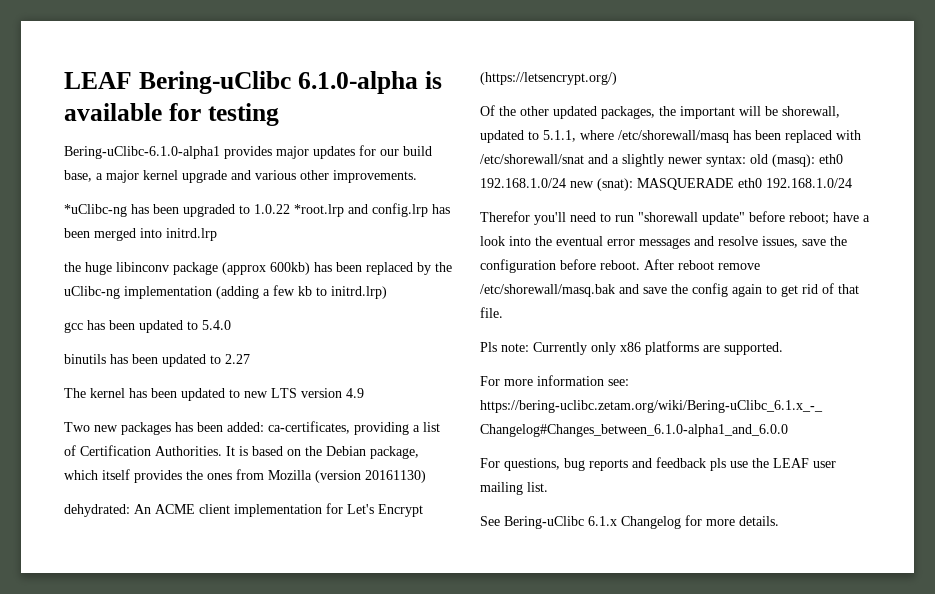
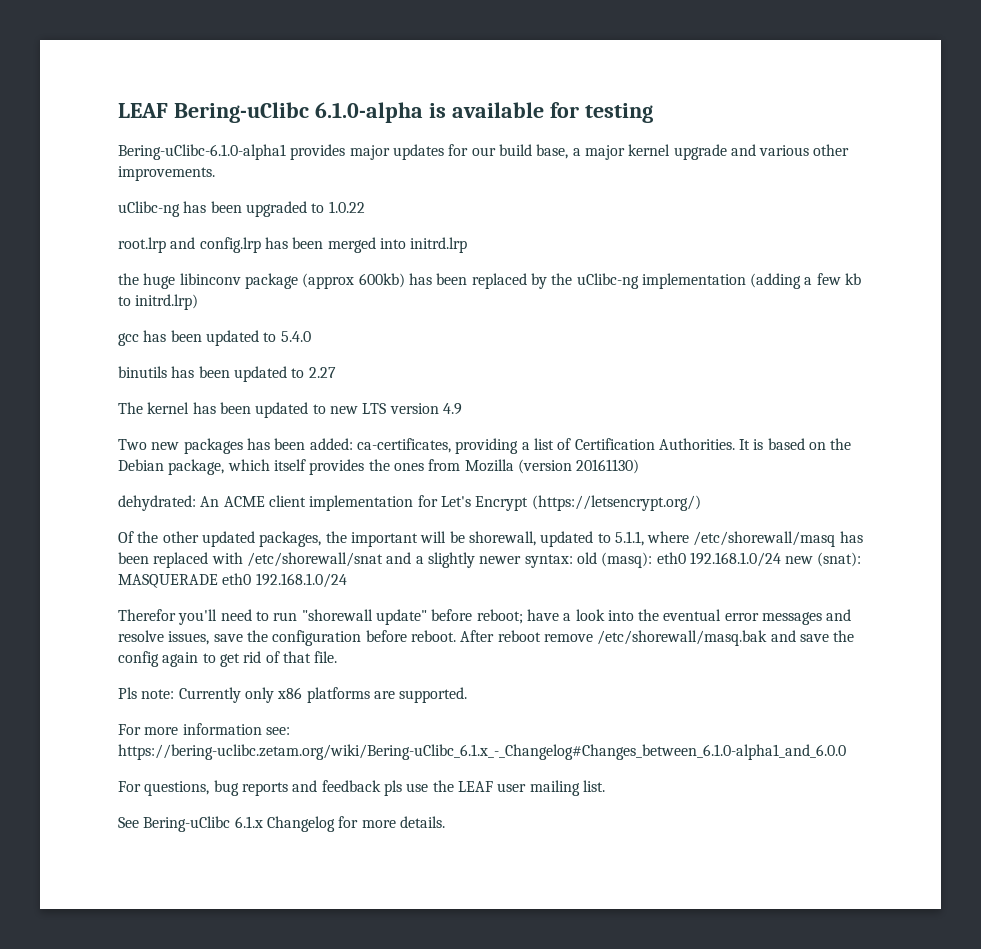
[64,204,127,217] *uClibc-ng -> [118,201,180,217] uClibc-ng
[294,204,344,217] *root.lrp -> [118,237,166,253] // root.lrp

